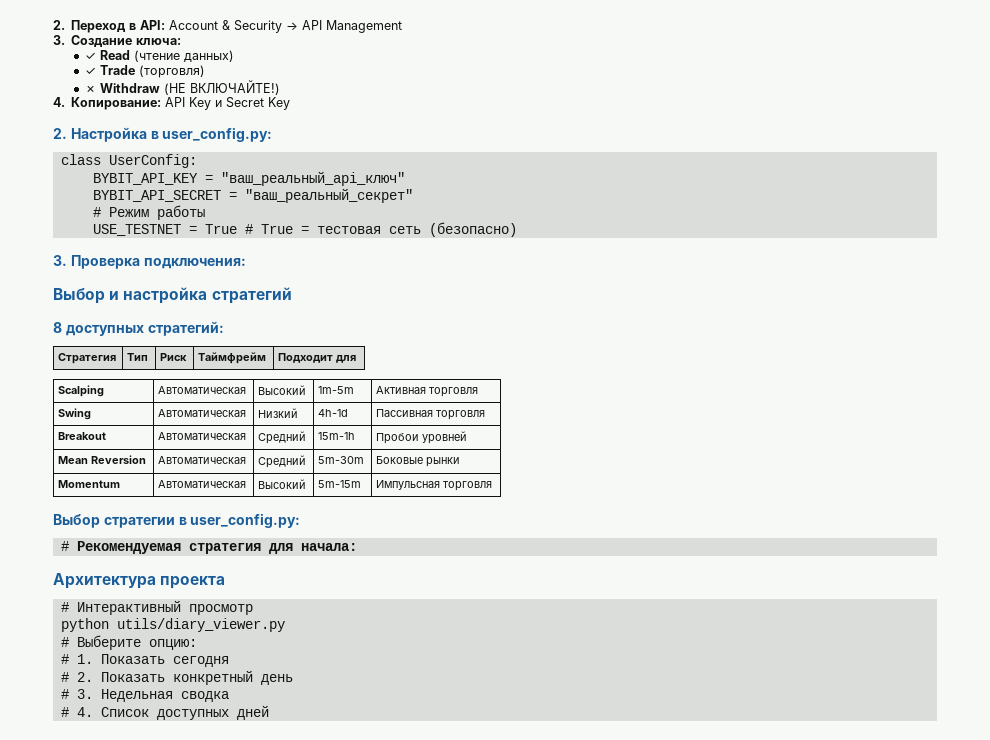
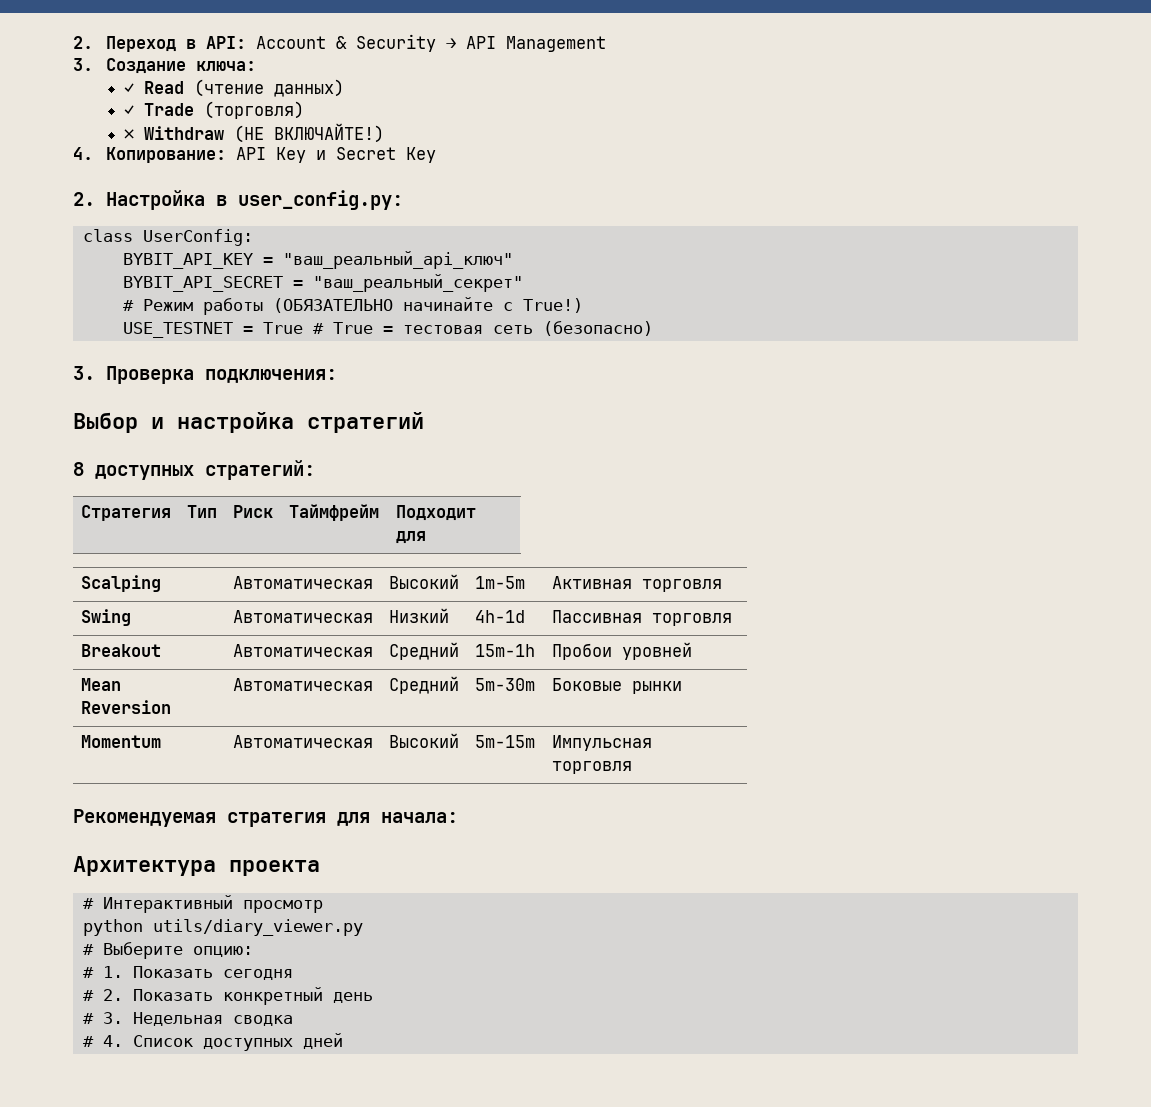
(205, 212) none -> [272,297,583,313] (ОБЯЗАТЕЛЬНО начинайте с True!)
[53,513,301,528] [60,541,69,551] Выбор стратегии в user_config.py: // # -> (632, 767) none

